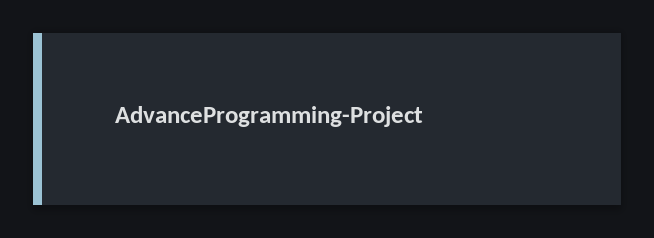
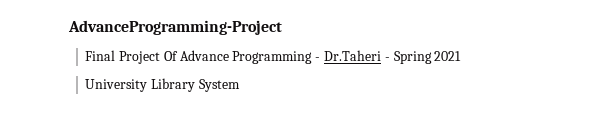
(423, 116) none -> [85,50,462,64] [85,78,240,92] // Final Project Of Advance Programming - Dr.Taheri - Spring 2021 // University Library System

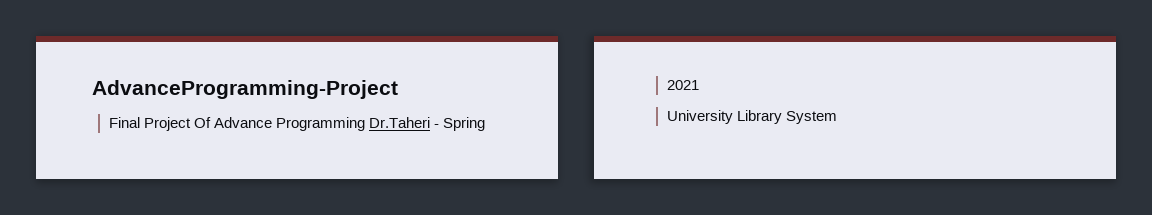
[315,57,321,61] - -> (365, 124) none

